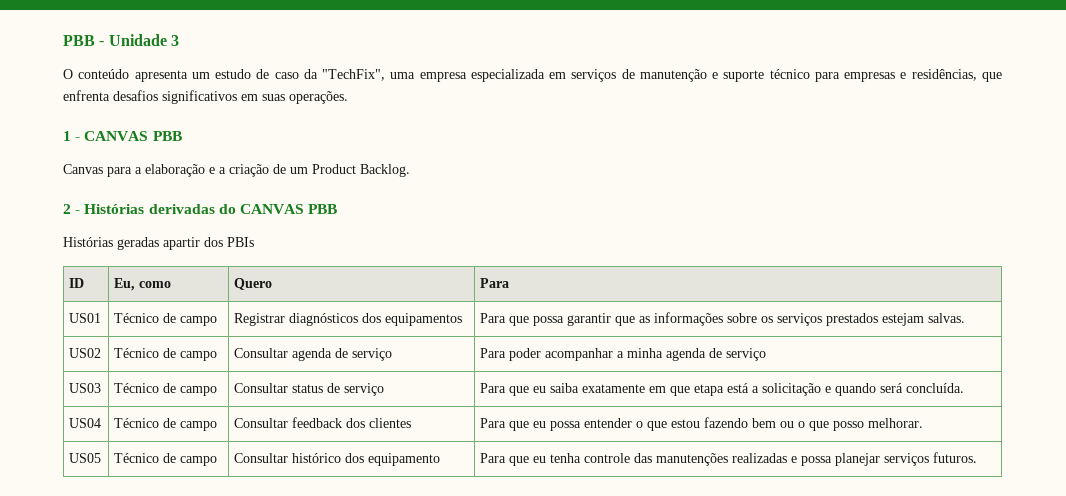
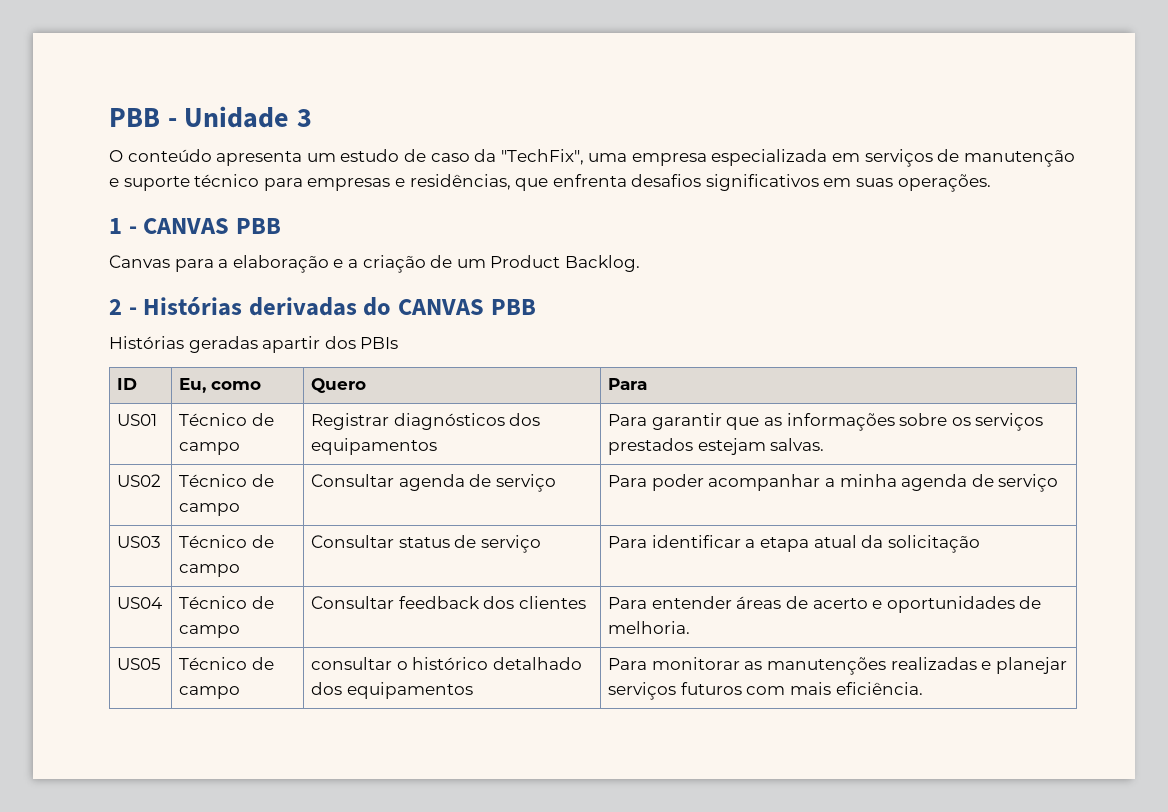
[509,316,565,326] que possa -> (648, 420) none
[509,383,965,396] que eu saiba exatamente em que etapa está a solicitação e quando será concluída. -> [651,535,980,553] identificar a etapa atual da solicitação
[509,417,924,431] [69,453,102,463] [114,453,218,466] [234,453,441,466] [480,453,653,466] que eu possa entender o que estou fazendo bem ou o que posso melhorar. // US05 | Técnico de campo | Consultar histórico dos equipamento | Para que eu tenha controle das -> [651,596,1042,613] [608,621,691,634] [117,658,162,670] [179,657,274,670] [179,686,241,699] [311,657,583,670] [311,682,473,699] [608,657,763,670] entender áreas de acerto e oportunidades de melhoria. // US05 | Técnico de campo | consultar o histórico detalhado dos equipamentos | Para monitorar as
[801,456,833,466] possa -> (992, 665) none
[933,452,978,463] futuros. -> [680,682,923,695] futuros com mais eficiência.

